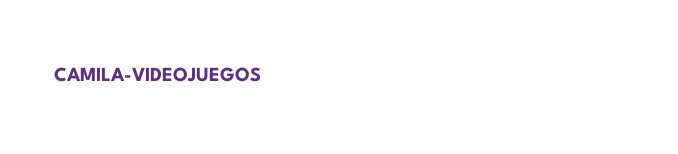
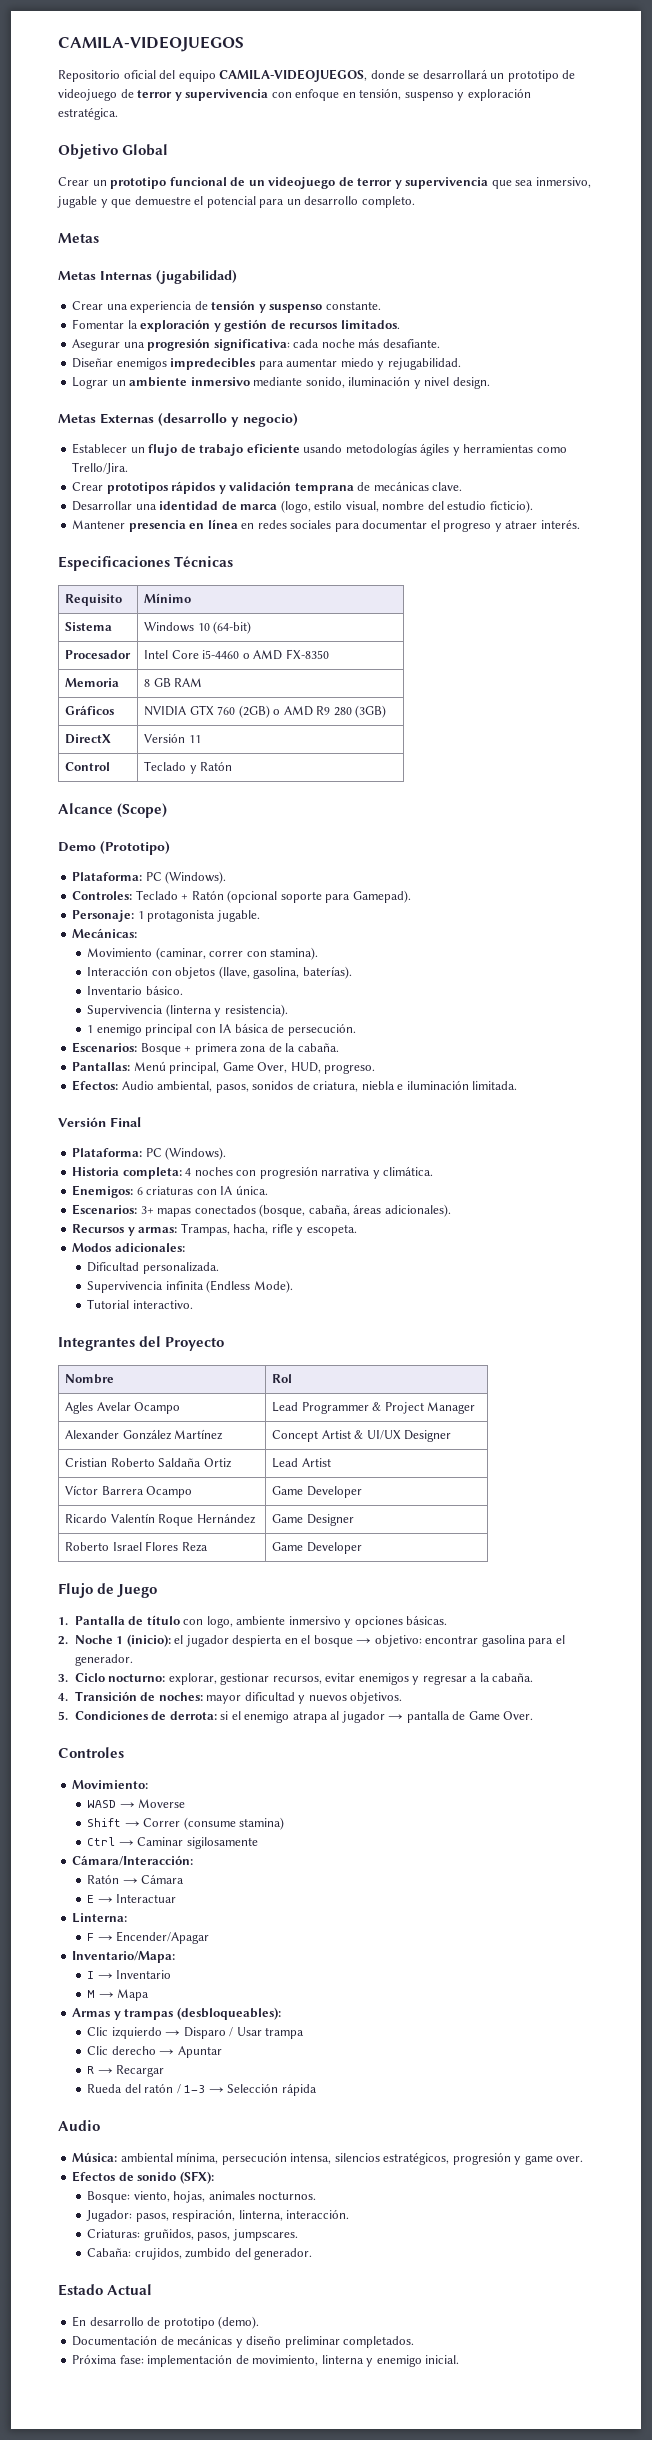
(261, 74) none -> [58,69,576,82] [58,88,531,101] [58,107,118,120] [58,144,169,159] [58,177,591,189] [57,196,415,208] [58,233,99,243] [58,270,237,284] [72,300,381,313] [72,319,400,332] [72,338,440,351] [72,358,461,370] [72,376,490,389] [58,413,298,427] [72,443,567,456] [72,462,129,474] [72,481,463,494] [72,500,533,513] [72,519,580,532] [58,556,234,571] [64,594,122,606] [143,593,191,603] [64,622,112,631] [143,621,252,634] [64,650,131,659] [143,649,329,660] [64,678,119,687] [143,678,203,687] [64,705,114,715] [143,705,387,718] [64,734,111,744] [143,733,201,743] [64,762,110,771] [143,761,233,774] [58,803,168,818] [58,841,170,855] [72,871,227,884] [72,890,411,903] [72,910,260,922] [72,928,138,938] [87,947,319,960] [87,966,352,979] [87,985,183,995] [87,1004,288,1017] [87,1023,356,1036] [72,1042,339,1055] [72,1061,376,1074] [72,1080,518,1093] [58,1117,141,1127] [72,1147,227,1160] [72,1166,434,1179] [72,1185,268,1198] [72,1204,451,1217] [72,1223,357,1236] [72,1243,185,1252] [87,1262,219,1274] [87,1280,293,1293] [87,1299,193,1309] [58,1336,225,1351] [64,1374,114,1384] [271,1374,292,1383] [64,1402,181,1414] [271,1402,476,1414] [64,1429,224,1440] [271,1430,452,1442] [64,1458,232,1468] [271,1458,331,1468] [64,1485,193,1498] [271,1486,362,1498] [64,1513,256,1526] [271,1514,354,1526] [64,1541,208,1552] [271,1542,362,1554] [58,1583,158,1598] [58,1615,448,1628] [58,1634,565,1647] [74,1654,133,1666] [58,1673,534,1685] [58,1691,403,1704] [58,1711,534,1723] [58,1747,124,1758] [72,1780,149,1789] [87,1799,186,1808] [87,1817,285,1830] [87,1837,258,1849] [72,1855,194,1866] [87,1874,185,1884] [87,1894,177,1903] [72,1913,128,1923] [87,1931,210,1944] [72,1951,176,1963] [87,1970,172,1979] [87,1989,150,2001] [72,2007,281,2020] [87,2027,305,2039] [87,2046,222,2058] [87,2065,165,2077] [87,2083,317,2096] [58,2120,100,2131] [72,2152,584,2165] [72,2171,214,2184] [87,2191,317,2203] [86,2209,350,2222] [87,2229,298,2241] [87,2248,313,2260] [58,2284,153,2296] [72,2316,260,2329] [72,2335,415,2348] [72,2354,460,2367] // Repositorio oficial del equipo CAMILA-VIDEOJUEGOS, donde se desarrollará un prototipo de videojuego de terror y supervivencia con enfoque en tensión, suspenso y exploración estratégica. // Objetivo Global // Crear un prototipo funcional de un videojuego de terror y supervivencia que sea inmersivo, jugable y que demuestre el potencial para un desarrollo completo. // Metas // Metas Internas (jugabilidad) // Crear una experiencia de tensión y suspenso constante. // Fomentar la exploración y gestión de recursos limitados. // Asegurar una progresión significativa: cada noche más desafiante. // Diseñar enemigos impredecibles para aumentar miedo y rejugabilidad. // Lograr un ambiente inmersivo mediante sonido, iluminación y nivel design. // Metas Externas (desarrollo y negocio) // Establecer un flujo de trabajo eficiente usando metodologías ágiles y herramientas como Trello/Jira. // Crear prototipos rápidos y validación temprana de mecánicas clave. // Desarrollar una identidad de marca (logo, estilo visual, nombre del estudio ficticio). // Mantener presencia en línea en redes sociales para documentar el progreso y atraer interés. // Especificaciones Técnicas // Requisito | Mínimo // Sistema | Windows 10 (64-bit) // Procesador | Intel Core i5-4460 o AMD FX-8350 // Memoria | 8 GB RAM // Gráficos | NVIDIA GTX 760 (2GB) o AMD R9 280 (3GB) // DirectX | Versión 11 // Control | Teclado y Ratón // Alcance (Scope) // Demo (Prototipo) // Plataforma: PC (Windows). // Controles: Teclado + Ratón (opcional soporte para Gamepad). // Personaje: 1 protagonista jugable. // Mecánicas: // Movimiento (caminar, correr con stamina). // Interacción con objetos (llave, gasolina, baterías). // Inventario básico. // Supervivencia (linterna y resistencia). // 1 enemigo principal con IA básica de persecución. // Escenarios: Bosque + primera zona de la cabaña. // Pantallas: Menú principal, Game Over, HUD, progreso. // Efectos: Audio ambiental, pasos, sonidos de criatura, niebla e iluminación limitada. // Versión Final // Plataforma: PC (Windows). // Historia completa: 4 noches con progresión narrativa y climática. // Enemigos: 6 criaturas con IA única. // Escenarios: 3+ mapas conectados (bosque, cabaña, áreas adicionales). // Recursos y armas: Trampas, hacha, rifle y escopeta. // Modos adicionales: // Dificultad personalizada. // Supervivencia infinita (Endless Mode). // Tutorial interactivo. // Integrantes del Proyecto // Nombre | Rol // Agles Avelar Ocampo | Lead Programmer & Project Manager // Alexander González Martínez | Concept Artist & UI/UX Designer // Cristian Roberto Saldaña Ortiz | Lead Artist // Víctor Barrera Ocampo | Game Developer // Ricardo Valentín Roque Hernández | Game Designer // Roberto Israel Flores Reza | Game Developer // Flujo de Juego // 1. Pantalla de título con logo, ambiente inmersivo y opciones básicas. // 2. Noche 1 (inicio): el jugador despierta en el bosque → objetivo: encontrar gasolina para el generador. // 3. Ciclo nocturno: explorar, gestionar recursos, evitar enemigos y regresar a la cabaña. // 4. Transición de noches: mayor dificultad y nuevos objetivos. // 5. Condiciones de derrota: si el enemigo atrapa al jugador → pantalla de Game Over. // Controles // Movimiento: // WASD → Moverse // Shift → Correr (consume stamina) // Ctrl → Caminar sigilosamente // Cámara/Interacción: // Ratón → Cámara // E → Interactuar // Linterna: // F → Encender/Apagar // Inventario/Mapa: // I → Inventario // M → Mapa // Armas y trampas (desbloqueables): // Clic izquierdo → Disparo / Usar trampa // Clic derecho → Apuntar // R → Recargar // Rueda del ratón / 1-3 → Selección rápida // Audio // Música: ambiental mínima, persecución intensa, silencios estratégicos, progresión y game over. // Efectos de sonido (SFX): // Bosque: viento, hojas, animales nocturnos. // Jugador: pasos, respiración, linterna, interacción. // Criaturas: gruñidos, pasos, jumpscares. // Cabaña: crujidos, zumbido del generador. // Estado Actual // En desarrollo de prototipo (demo). // Documentación de mecánicas y diseño preliminar completados. // Próxima fase: implementación de movimiento, linterna y enemigo inicial.

